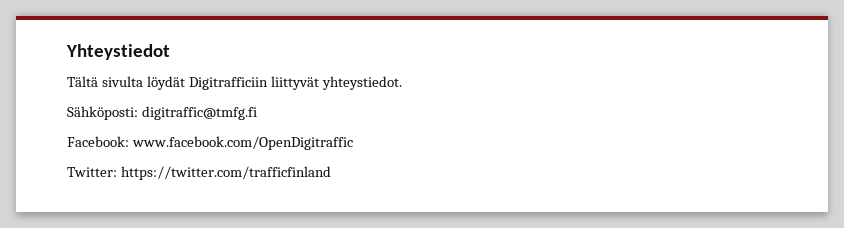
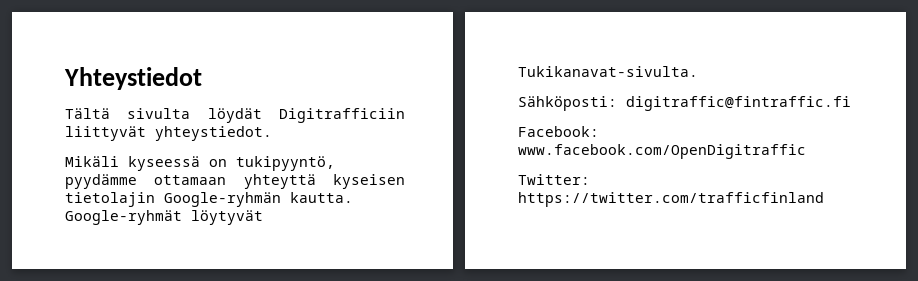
(402, 83) none -> [65,156,335,171] [65,174,405,189] [65,192,353,207] [65,210,263,225] [518,66,698,77] // Mikäli kyseessä on tukipyyntö, pyydämme ottamaan yhteyttä kyseisen tietolajin Google-ryhmän kautta. Google-ryhmät löytyvät Tukikanavat-sivulta.
[141,106,257,120] digitraffic@tmfg.fi -> [626,96,851,111] digitraffic@fintraffic.fi

